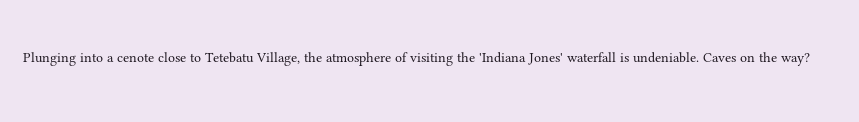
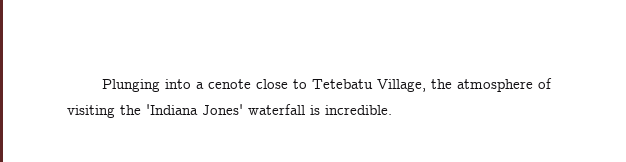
[633,52,810,66] undeniable. Caves on the way? -> [325,105,392,115] incredible.

